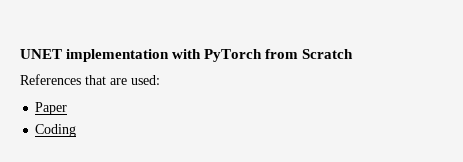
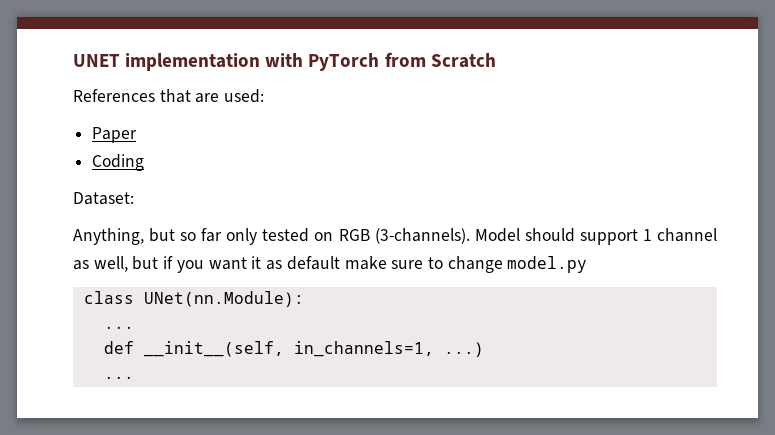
(77, 130) none -> [73,192,134,205] [73,228,718,245] [73,256,588,273] [83,291,304,307] [103,326,134,329] [103,341,484,357] [103,376,134,379] // Dataset: // Anything, but so far only tested on RGB (3-channels). Model should support 1 channel as well, but if you want it as default make sure to change model.py // class UNet(nn.Module): // ... // def __init__(self, in_channels=1, ...) // ...

